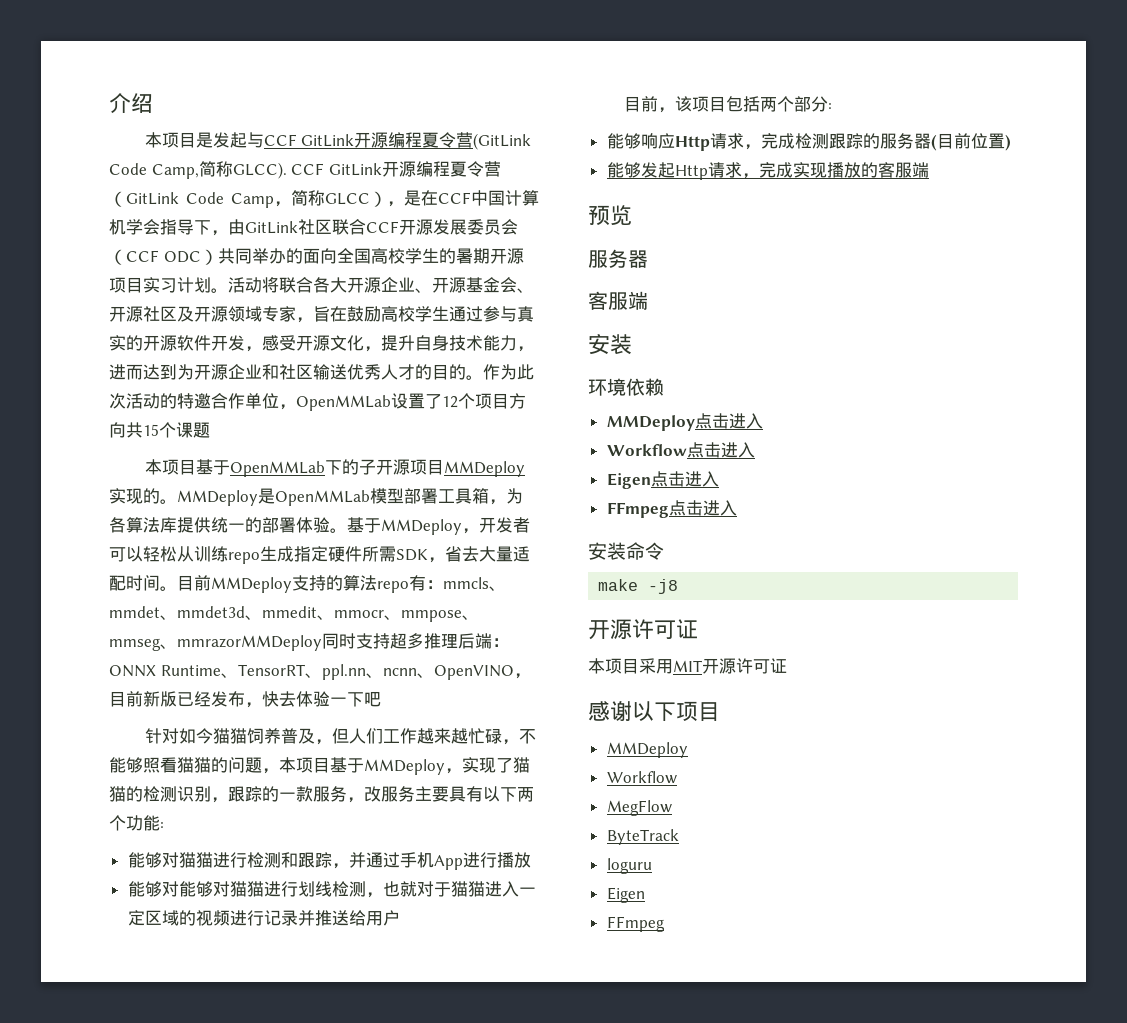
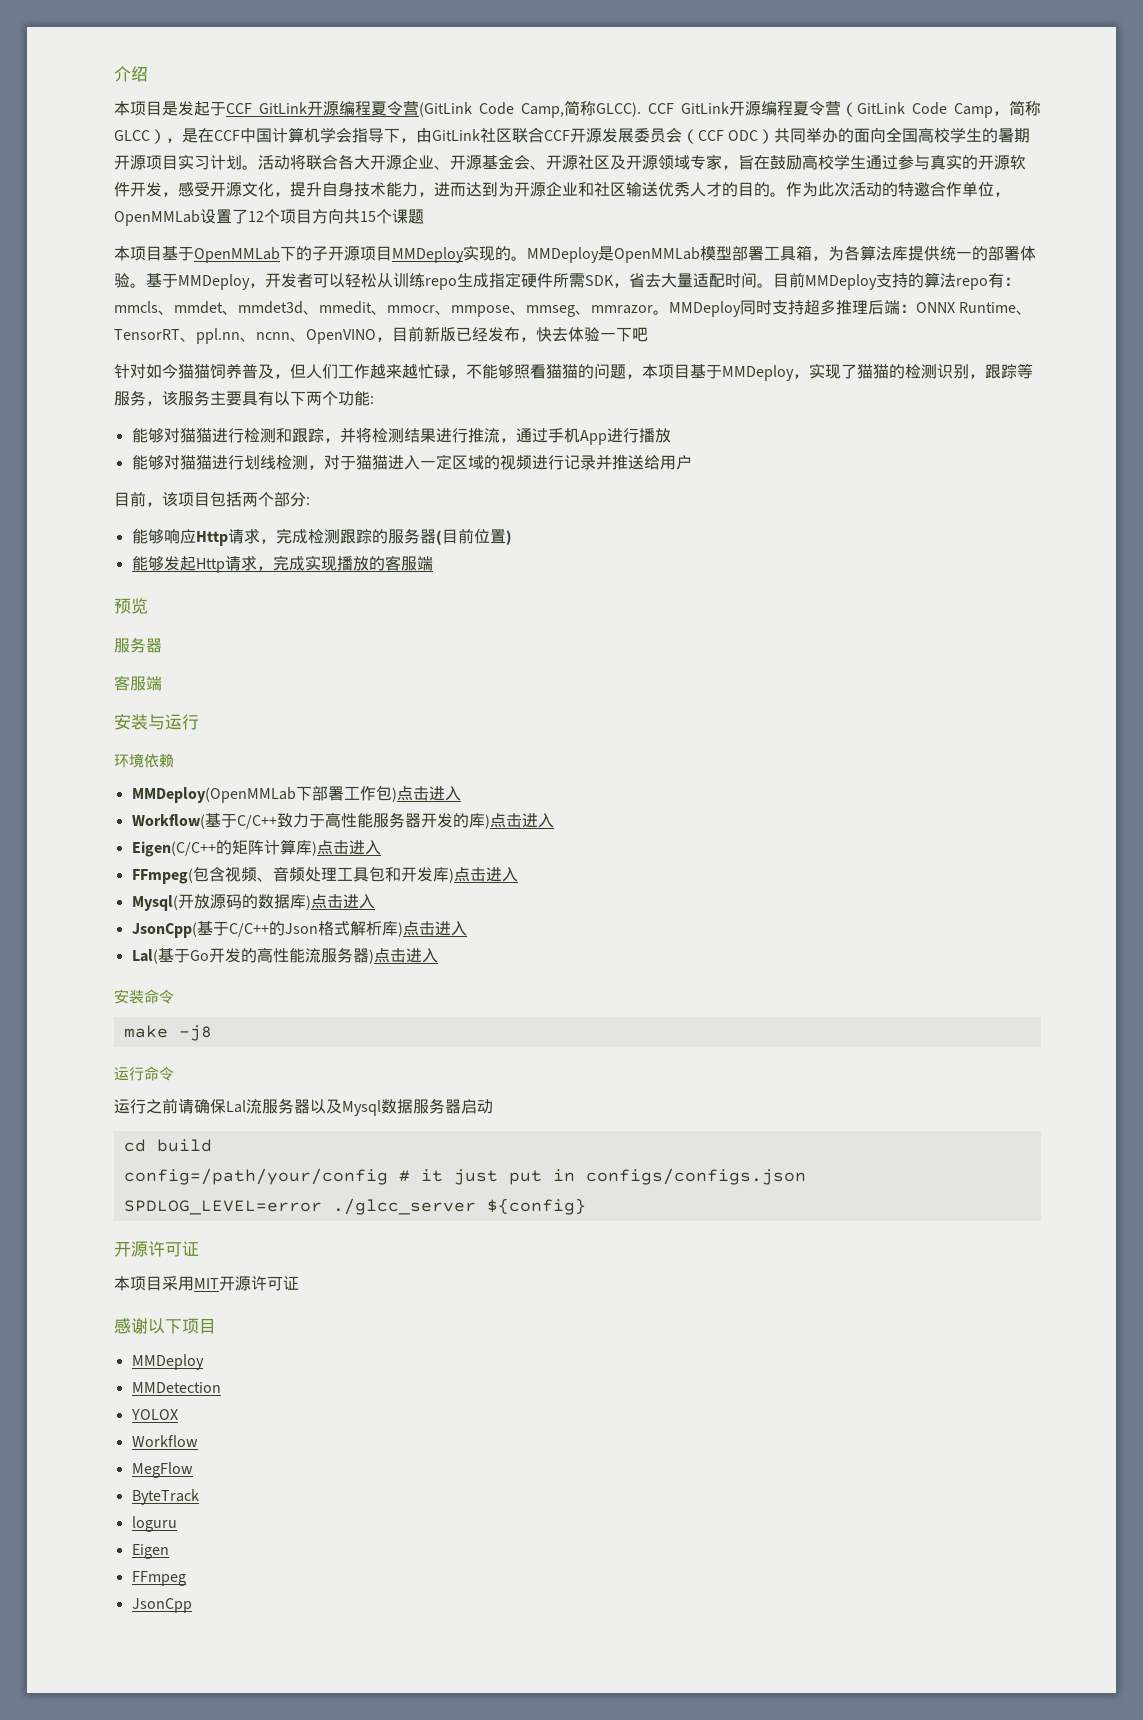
[246,132,264,148] 与 -> [210,102,226,116] 于
[177,635,322,651] mmrazorMMDeploy -> [591,301,741,317] mmrazor。MMDeploy
[262,786,381,803] 的一款服务，改 -> [1017,363,1033,379] [114,390,178,406] 等服务，该
(366, 860) none -> [355,427,516,443] 将检测结果进行推流，
[178,881,230,897] 能够对 -> (180, 462) none
[382,881,417,897] 也就 -> (324, 467) none
(632, 344) none -> [148,714,199,730] 与运行
[606,413,763,431] [606,442,755,458] [606,471,719,489] [606,502,669,518] MMDeploy点击进入 // Workflow点击进入 // Eigen点击进入 // FFmpeg -> [131,785,461,803] [131,812,554,829] [131,839,381,857] [131,866,518,884] [131,894,375,911] [131,921,467,938] [131,947,374,964] MMDeploy(OpenMMLab下部署工作包)点击进入 // Workflow(基于C/C++致力于高性能服务器开发的库)点击进入 // Eigen(C/C++的矩阵计算库)点击进入 // FFmpeg(包含视频、音频处理工具包和开发库)点击进入 // Mysql(开放源码的数据库)点击进入 // JsonCpp(基于C/C++的Json格式解析库)点击进入 // Lal(基于Go开发的高性能流服务器)
(679, 586) none -> [114,1066,174,1081] [114,1098,493,1116] [123,1139,212,1152] [123,1168,806,1185] [123,1198,586,1215] // 运行命令 // 运行之前请确保Lal流服务器以及Mysql数据服务器启动 // cd build // config=/path/your/config # it just put in configs/configs.json // SPDLOG_LEVEL=error ./glcc_server ${config}
(688, 750) none -> [131,1382,221,1393] [130,1409,178,1420] // MMDetection // YOLOX
(665, 924) none -> [131,1598,192,1613] // JsonCpp

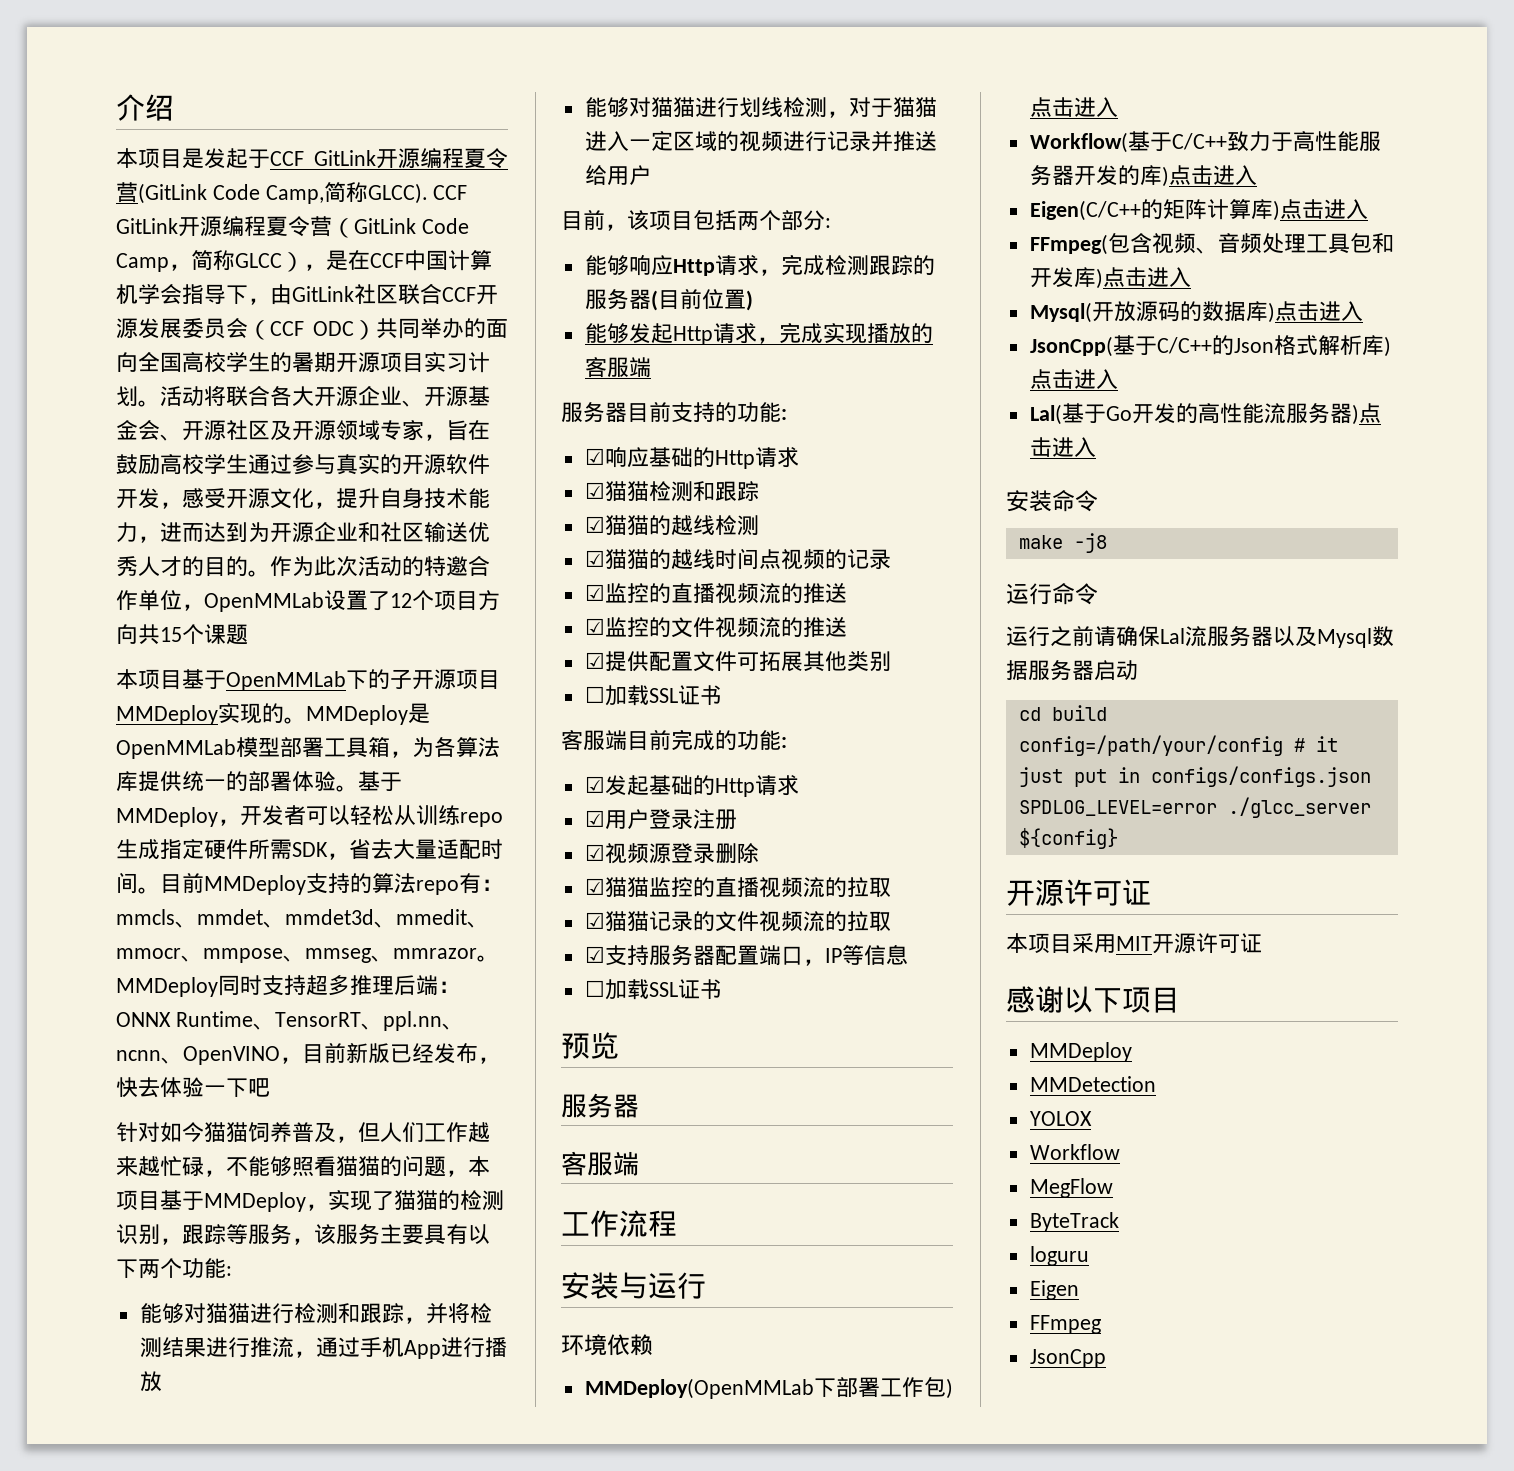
(433, 563) none -> [561,401,787,423] [584,446,799,469] [584,481,759,502] [584,515,759,536] [584,548,891,570] [584,583,847,604] [584,617,847,638] [584,651,891,672] [584,685,722,706] [561,729,787,751] [584,775,799,797] [584,809,737,830] [584,843,759,864] [584,877,891,898] [584,911,891,932] [584,944,908,966] [584,979,722,1000] // 服务器目前支持的功能: // ☑响应基础的Http请求 // ☑猫猫检测和跟踪 // ☑猫猫的越线检测 // ☑猫猫的越线时间点视频的记录 // ☑监控的直播视频流的推送 // ☑监控的文件视频流的推送 // ☑提供配置文件可拓展其他类别 // ☐加载SSL证书 // 客服端目前完成的功能: // ☑发起基础的Http请求 // ☑用户登录注册 // ☑视频源登录删除 // ☑猫猫监控的直播视频流的拉取 // ☑猫猫记录的文件视频流的拉取 // ☑支持服务器配置端口，IP等信息 // ☐加载SSL证书
(162, 683) none -> [561,1210,677,1237] // 工作流程

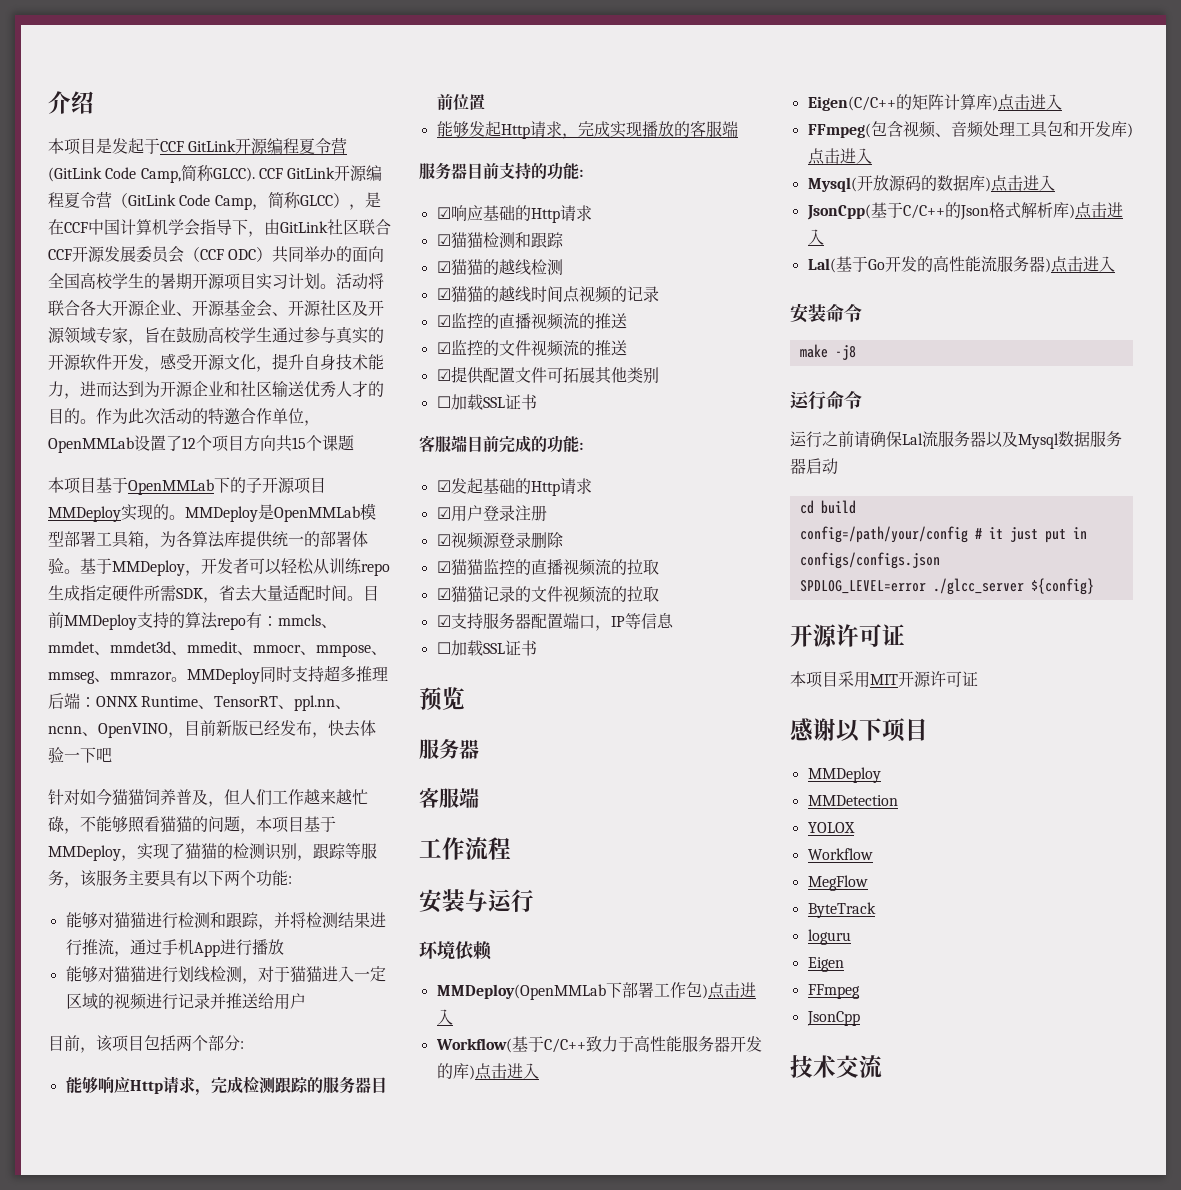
[650,290,658,311] ( -> (371, 1085) none
[745,290,753,311] ) -> (485, 102) none
(1106, 1358) none -> [790,1055,882,1078] // 技术交流

